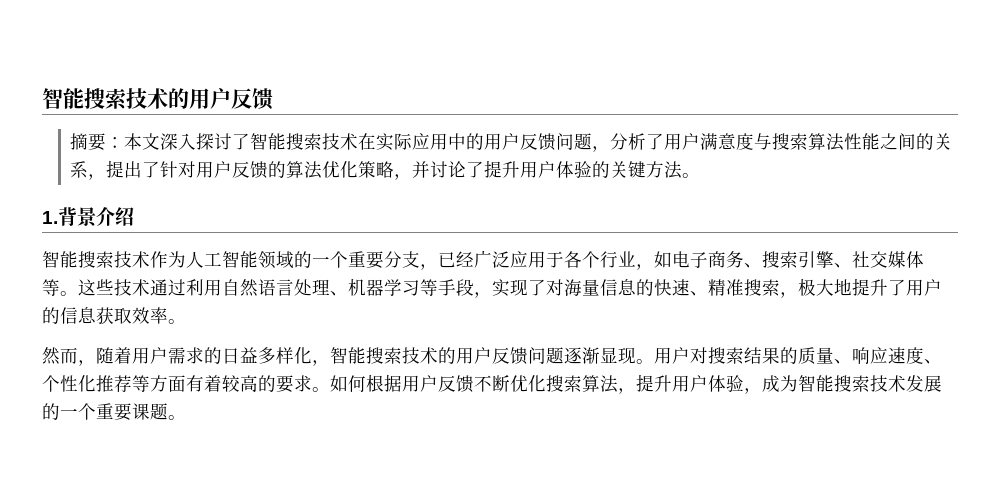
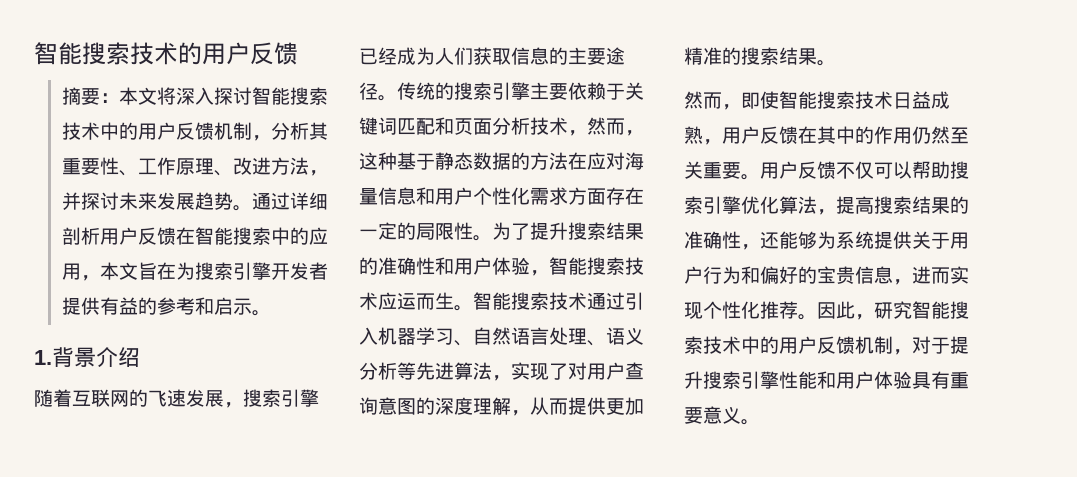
(161, 141) none -> [156,87,176,105] 将
[232,133,953,152] [70,160,701,180] [42,207,134,227] [42,250,924,270] [42,278,942,298] [42,307,186,324] [42,347,942,366] [42,374,942,394] [42,403,168,421] 了智能搜索技术在实际应用中的用户反馈问题，分析了用户满意度与搜索算法性能之间的关系，提出了针对用户反馈的算法优化策略，并讨论了提升用户体验的关键方法。 // 1.背景介绍 // 智能搜索技术作为人工智能领域的一个重要分支，已经广泛应用于各个行业，如电子商务、搜索引擎、社交媒体等。这些技术通过利用自然语言处理、机器学习等手段，实现了对海量信息的快速、精准搜索，极大地提升了用户的信息获取效率。 // 然而，随着用户需求的日益多样化，智能搜索技术的用户反馈问题逐渐显现。用户对搜索结果的质量、响应速度、个性化推荐等方面有着较高的要求。如何根据用户反馈不断优化搜索算法，提升用户体验，成为智能搜索技术发展的一个重要课题 -> [251,87,328,105] [61,122,328,141] [61,157,328,176] [61,192,328,211] [61,227,328,245] [61,262,328,281] [61,297,271,316] [34,347,140,368] [34,389,319,408] [359,47,625,65] [359,82,644,101] [359,117,644,136] [359,152,644,170] [359,187,644,205] [359,222,644,241] [359,257,644,276] [359,292,644,311] [359,327,644,346] [359,362,644,381] [359,397,644,416] [684,47,836,66] [684,91,950,110] [684,126,969,145] [684,161,969,180] [684,196,969,215] [684,231,969,250] [684,266,969,285] [684,301,969,320] [684,336,969,355] [684,371,969,389] [684,406,741,424] 智能搜索技术中的用户反馈机制，分析其重要性、工作原理、改进方法，并探讨未来发展趋势。通过详细剖析用户反馈在智能搜索中的应用，本文旨在为搜索引擎开发者提供有益的参考和启示。 // 1.背景介绍 // 随着互联网的飞速发展，搜索引擎已经成为人们获取信息的主要途径。传统的搜索引擎主要依赖于关键词匹配和页面分析技术，然而，这种基于静态数据的方法在应对海量信息和用户个性化需求方面存在一定的局限性。为了提升搜索结果的准确性和用户体验，智能搜索技术应运而生。智能搜索技术通过引入机器学习、自然语言处理、语义分析等先进算法，实现了对用户查询意图的深度理解，从而提供更加精准的搜索结果。 // 然而，即使智能搜索技术日益成熟，用户反馈在其中的作用仍然至关重要。用户反馈不仅可以帮助搜索引擎优化算法，提高搜索结果的准确性，还能够为系统提供关于用户行为和偏好的宝贵信息，进而实现个性化推荐。因此，研究智能搜索技术中的用户反馈机制，对于提升搜索引擎性能和用户体验具有重要意义

